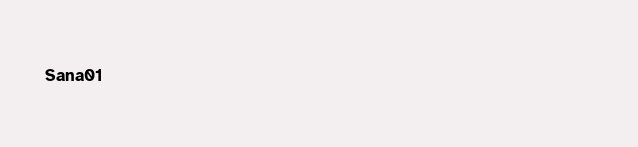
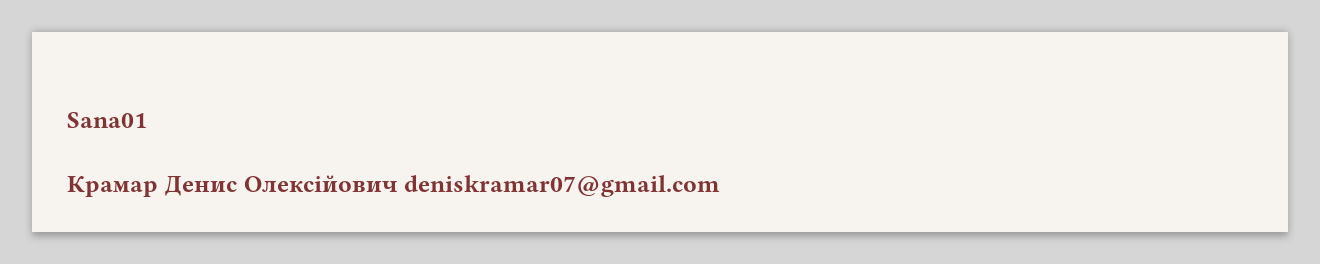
(103, 75) none -> [67,175,721,197] // Крамар Денис Олексійович deniskramar07@gmail.com

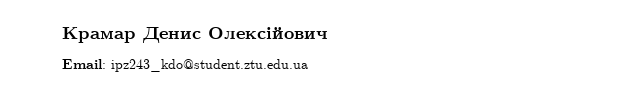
[67,112,147,128] Sana01 // -> (62, 35) none
[404,175,721,197] deniskramar07@gmail.com -> [62,59,308,72] // Email: ipz243_kdo@student.ztu.edu.ua

